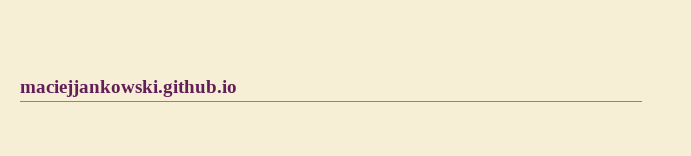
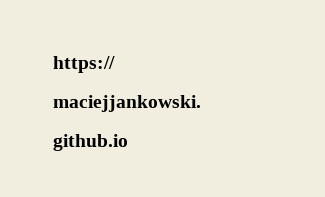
[20,80,237,97] maciejjankowski.github.io -> [53,56,115,73] [53,95,201,112] [53,134,128,151] https:// // maciejjankowski. // github.io

